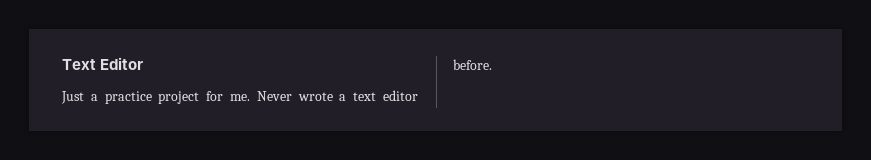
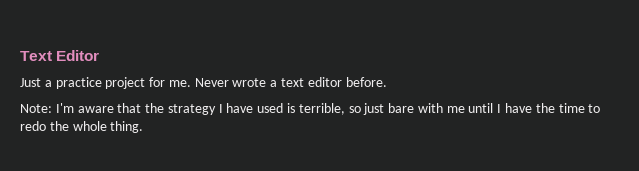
(492, 64) none -> [20,103,601,115] [20,121,144,133] // Note: I'm aware that the strategy I have used is terrible, so just bare with me until I have the time to redo the whole thing.

